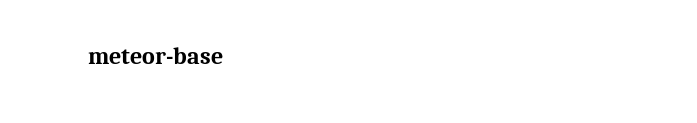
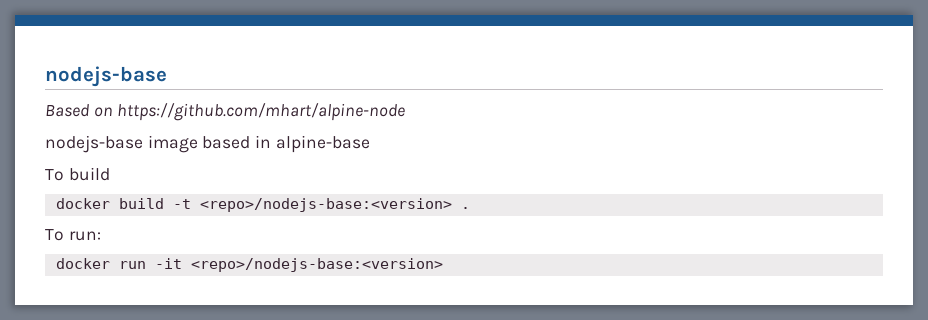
[88,47,223,64] meteor-base -> [45,66,167,87] [45,103,406,121] [45,135,370,153] [45,167,110,181] [55,198,470,212] [45,229,101,241] [55,258,443,272] nodejs-base // Based on https://github.com/mhart/alpine-node // nodejs-base image based in alpine-base // To build // docker build -t <repo>/nodejs-base:<version> . // To run: // docker run -it <repo>/nodejs-base:<version>

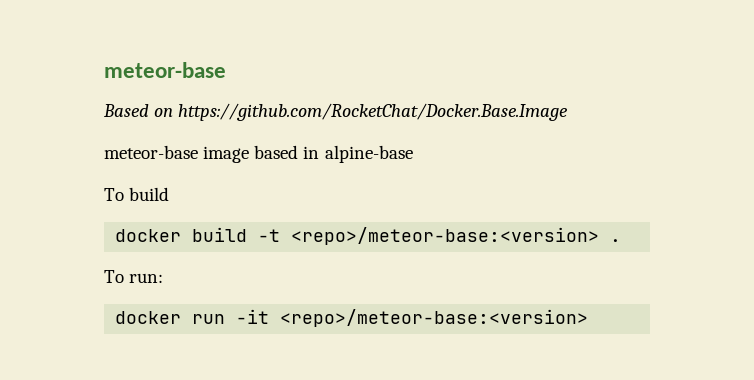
[45,66,167,87] nodejs-base -> [104,62,226,78] meteor-base
[117,103,406,121] [45,135,143,153] https://github.com/mhart/alpine-node // nodejs-base -> [178,103,569,121] [104,145,198,159] https://github.com/RocketChat/Docker.Base.Image // meteor-base
[199,198,452,212] <repo>/nodejs-base:<version> -> [291,227,600,245] <repo>/meteor-base:<version>
[190,258,443,272] <repo>/nodejs-base:<version> -> [280,309,589,327] <repo>/meteor-base:<version>

